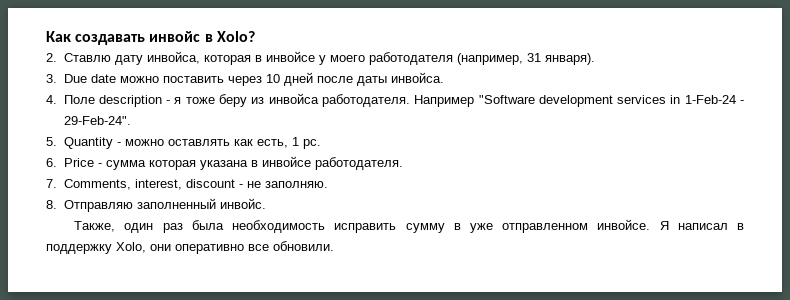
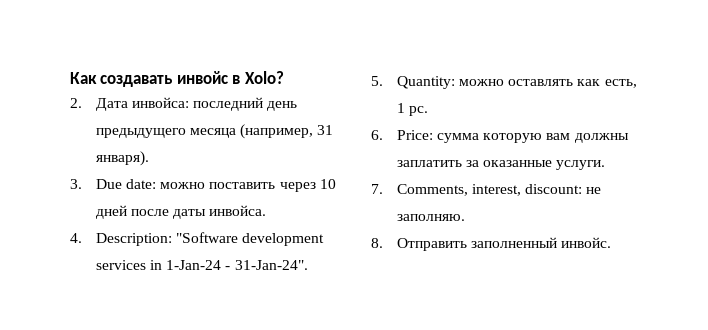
[63,51,453,65] Ставлю дату инвойса, которая в инвойсе у моего работодателя -> [95,97,298,111] [95,128,236,138] Дата инвойса: последний день предыдущего месяца
[90,74,116,83] date -> [125,179,156,189] date:
[63,93,475,107] Поле description - я тоже беру из инвойса работодателя. Например -> [95,233,172,246] Description:
[684,95,744,104] [63,116,131,125] 1-Feb-24 - 29-Feb-24". -> [166,260,308,270] 1-Jan-24 - 31-Jan-24".
[63,137,121,149] Quantity - -> [396,76,455,89] Quantity:
[63,156,403,170] Price - сумма которая указана в инвойсе работодателя. -> [396,130,629,143] [396,160,606,170] Price: сумма которую вам должны заплатить за оказанные услуги.
[185,179,243,188] discount - -> [525,184,583,194] discount:
[63,200,133,212] Отправляю -> [396,238,467,251] Отправить
[74,219,744,233] [46,241,334,254] // Также, один раз была необходимость исправить сумму в уже отправленном инвойсе. Я написал в поддержку Xolo, они оперативно все обновили. -> (612, 242) none

